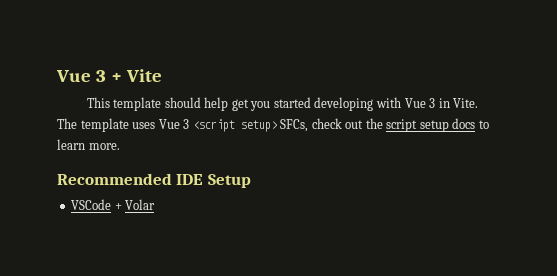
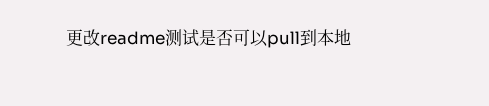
[56,69,162,82] [86,97,479,111] [57,118,489,132] [57,139,120,150] [57,173,251,188] [71,199,156,210] Vue 3 + Vite // This template should help get you started developing with Vue 3 in Vite. The template uses Vue 3 <script setup> SFCs, check out the script setup docs to learn more. // Recommended IDE Setup // VSCode + Volar -> [66,29,351,48] 更改readme测试是否可以pull到本地

